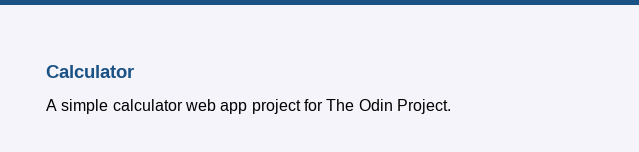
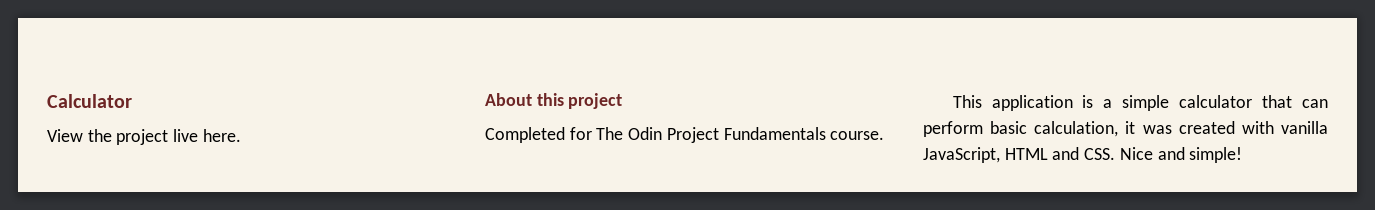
[46,99,451,114] A simple calculator web app project for The Odin Project. -> [47,129,241,145] [485,93,623,109] [485,127,885,143] [952,95,1328,111] [923,121,1328,137] [923,147,1243,163] View the project live here. // About this project // Completed for The Odin Project Fundamentals course. // This application is a simple calculator that can perform basic calculation, it was created with vanilla JavaScript, HTML and CSS. Nice and simple!

